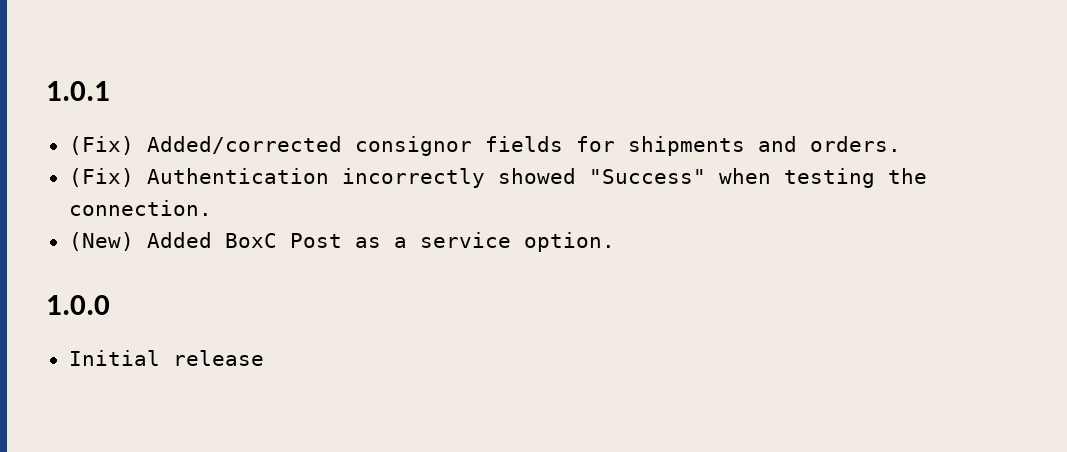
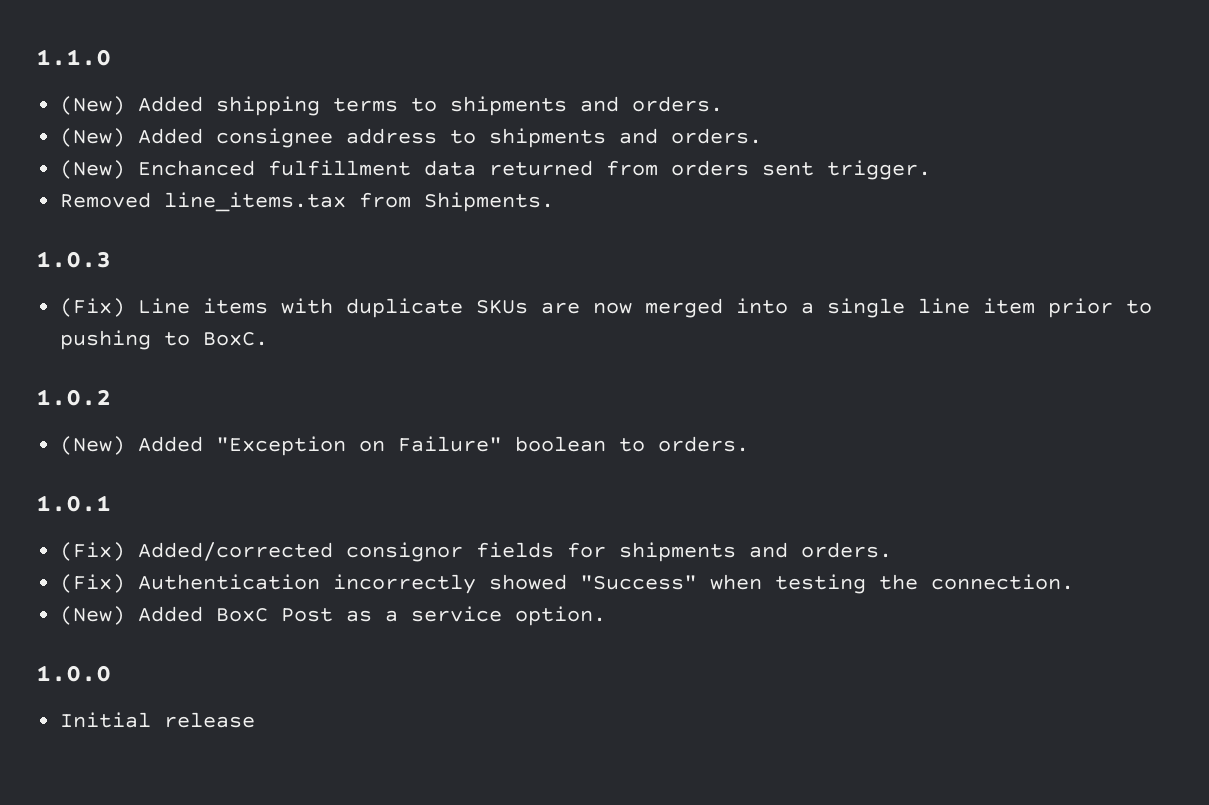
(46, 91) none -> [36,49,111,66] [60,96,724,116] [60,128,763,148] [60,160,932,180] [60,192,555,212] [36,251,111,268] [60,298,1153,318] [60,330,269,350] [36,389,111,406] [60,436,750,456] 1.1.0 // (New) Added shipping terms to shipments and orders. // (New) Added consignee address to shipments and orders. // (New) Enchanced fulfillment data returned from orders sent trigger. // Removed line_items.tax from Shipments. // 1.0.3 // (Fix) Line items with duplicate SKUs are now merged into a single line item prior to pushing to BoxC. // 1.0.2 // (New) Added "Exception on Failure" boolean to orders. //

